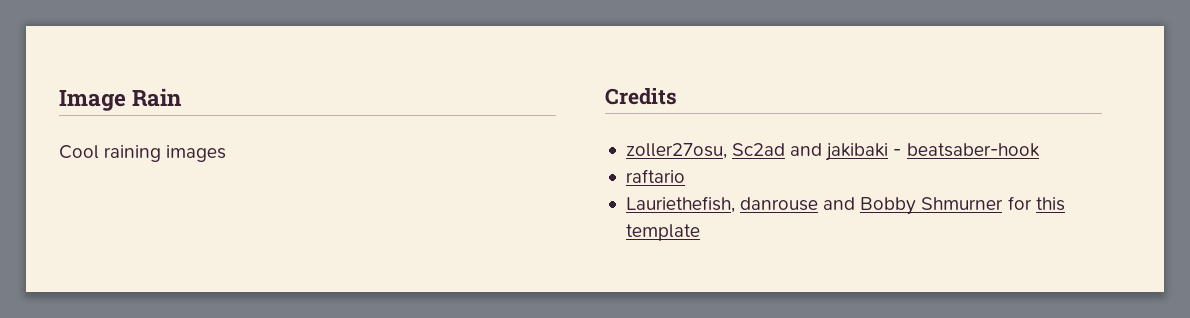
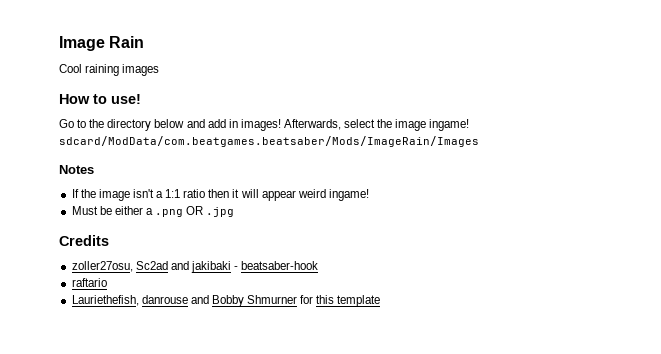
(227, 153) none -> [59,94,141,104] [59,119,470,131] [59,136,479,147] [59,165,94,174] [71,189,369,201] [71,206,235,217] // How to use! // Go to the directory below and add in images! Afterwards, select the image ingame! sdcard/ModData/com.beatgames.beatsaber/Mods/ImageRain/Images // Notes // If the image isn't a 1:1 ratio then it will appear weird ingame! // Must be either a .png OR .jpg

